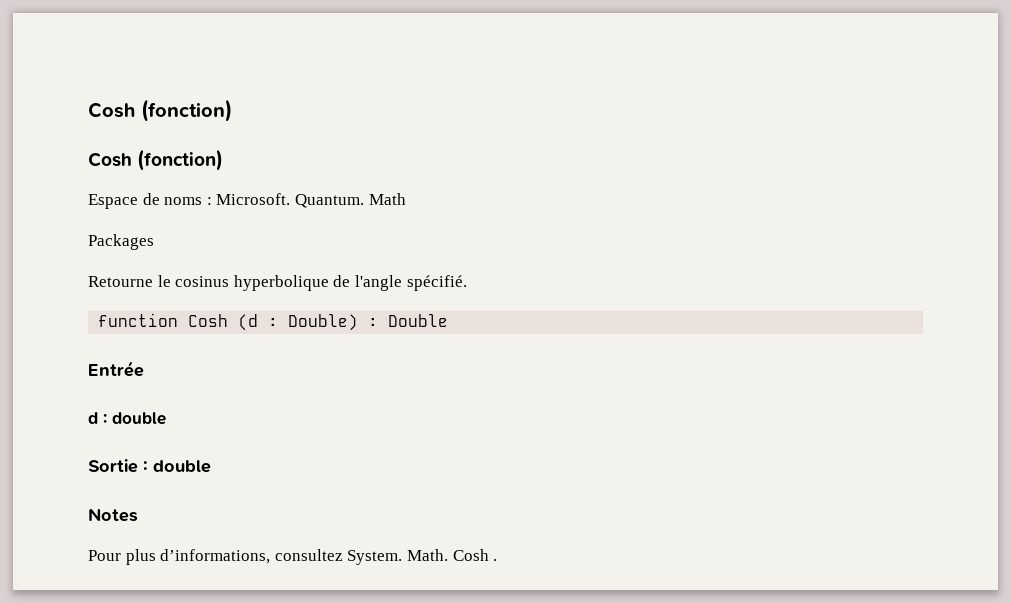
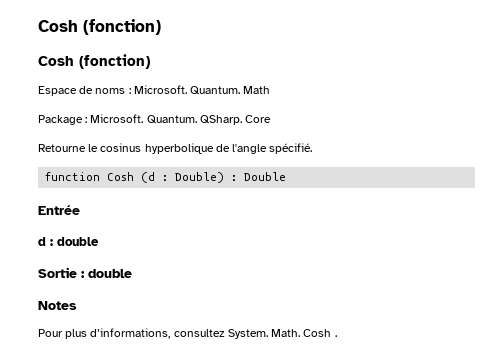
[88,234,154,250] Packages -> [38,114,272,125] Package : Microsoft. Quantum. QSharp. Core

